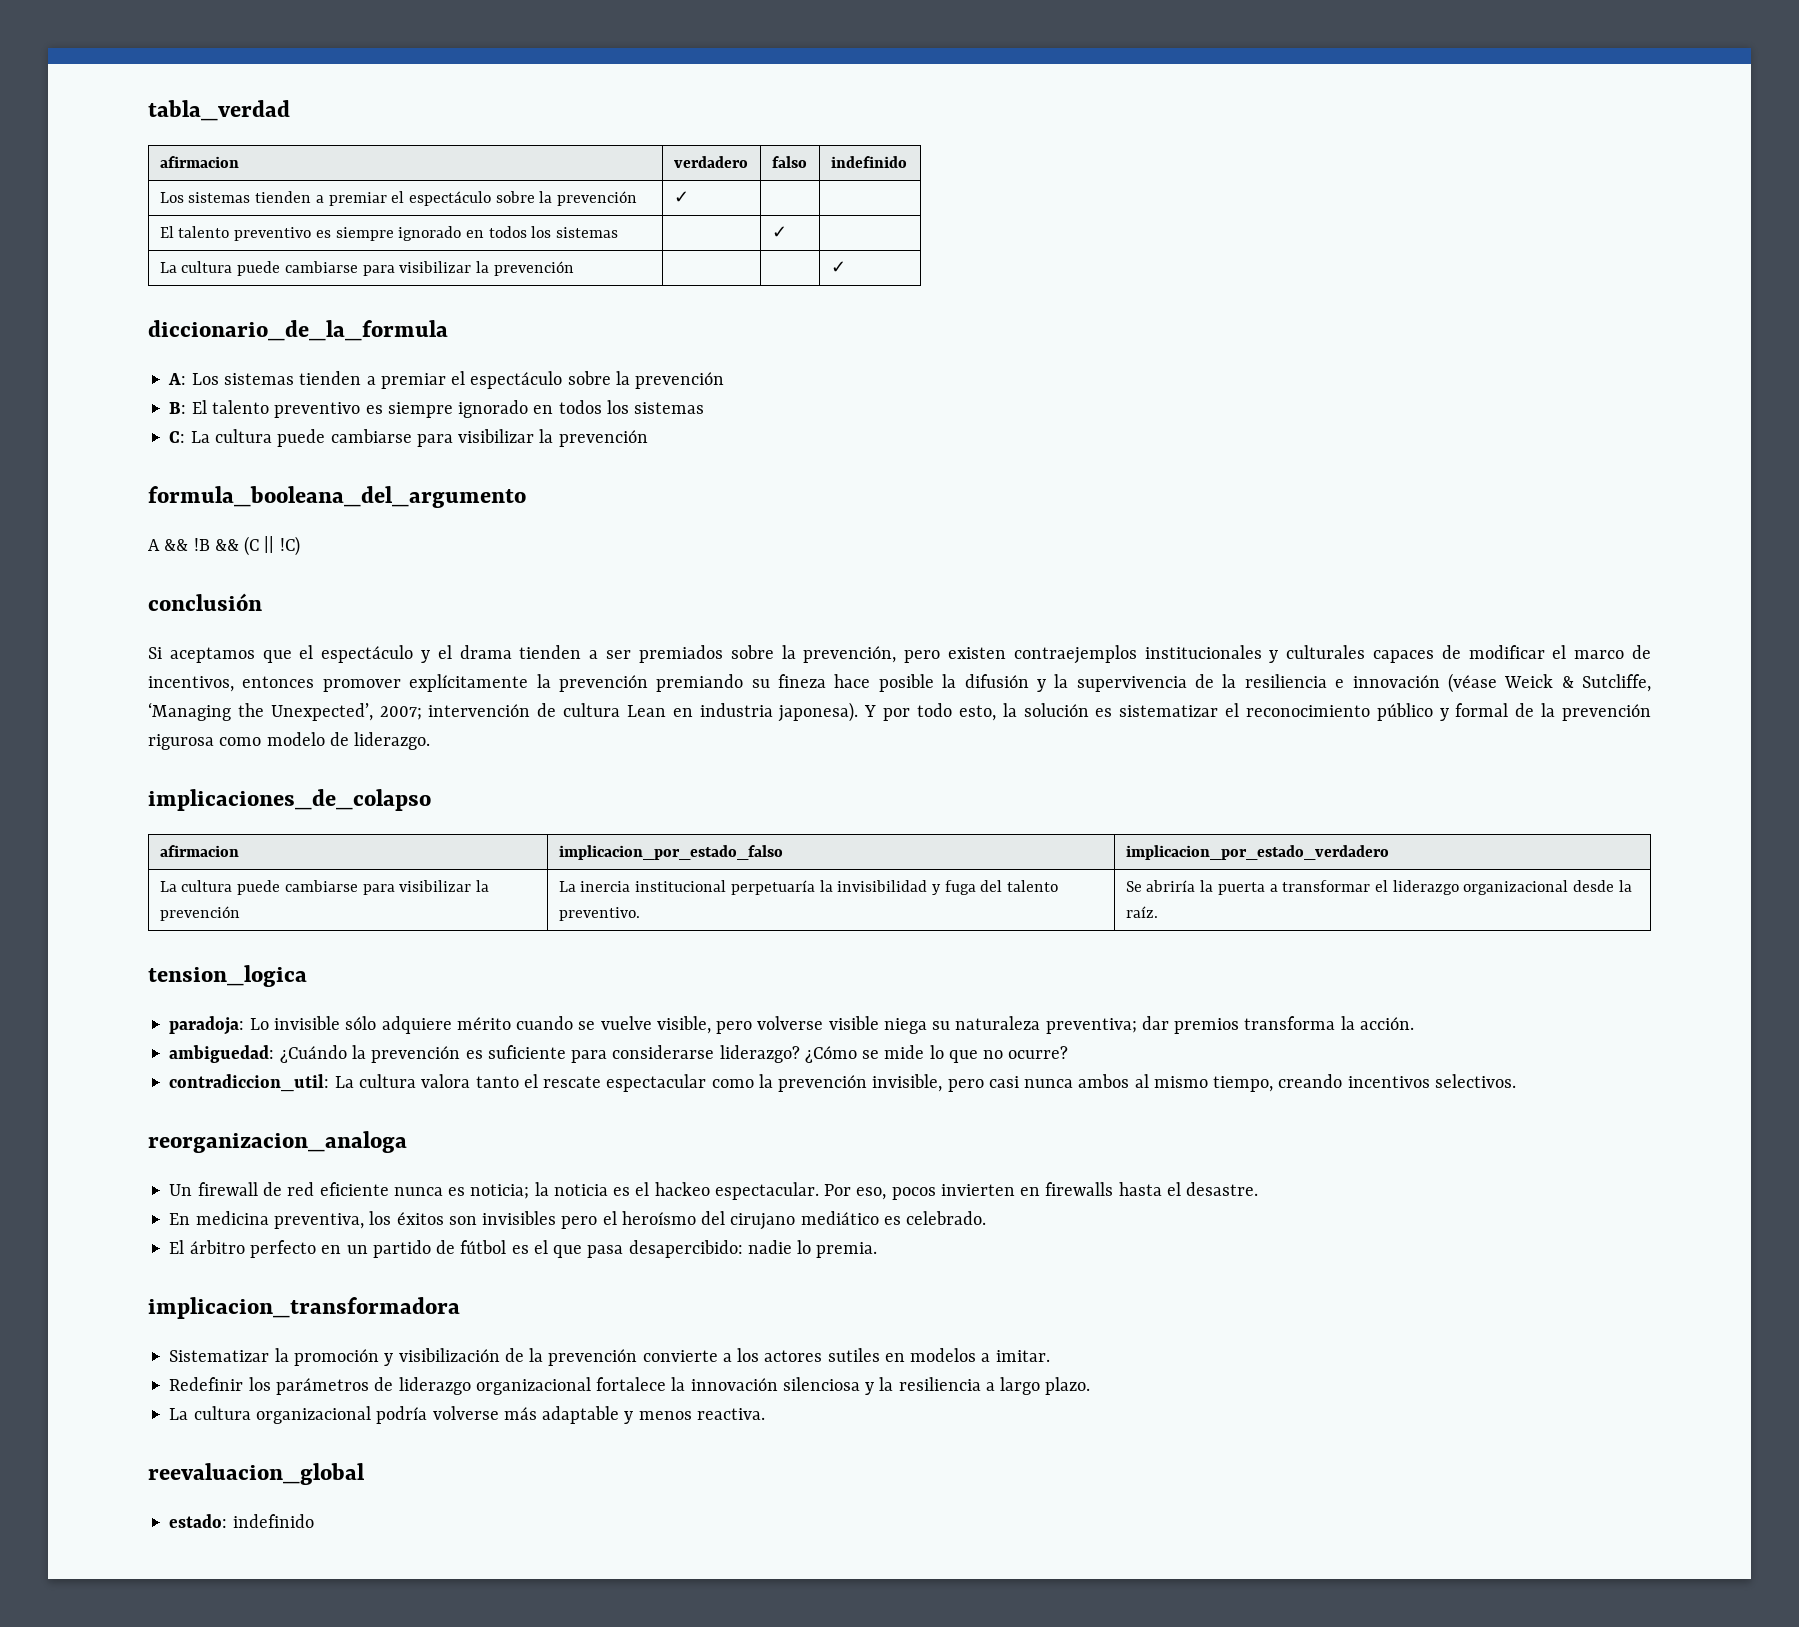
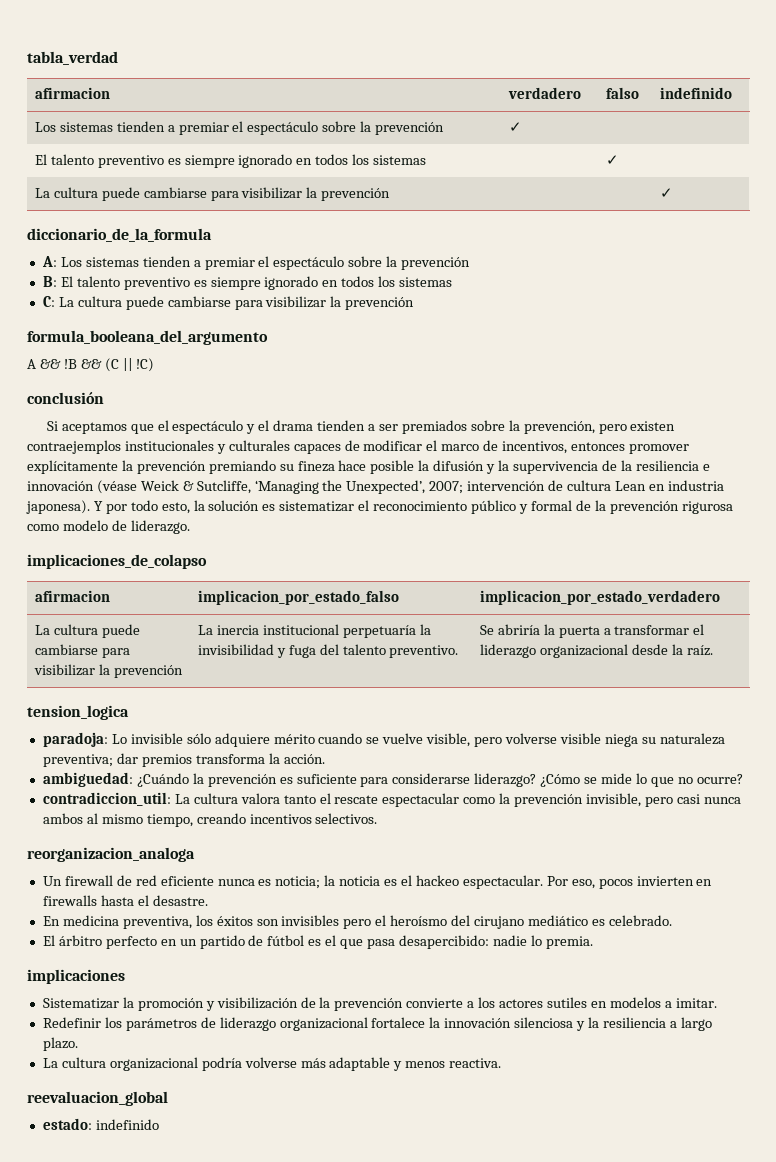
[148,1297,460,1319] implicacion_transformadora -> [27,969,125,984] implicaciones

